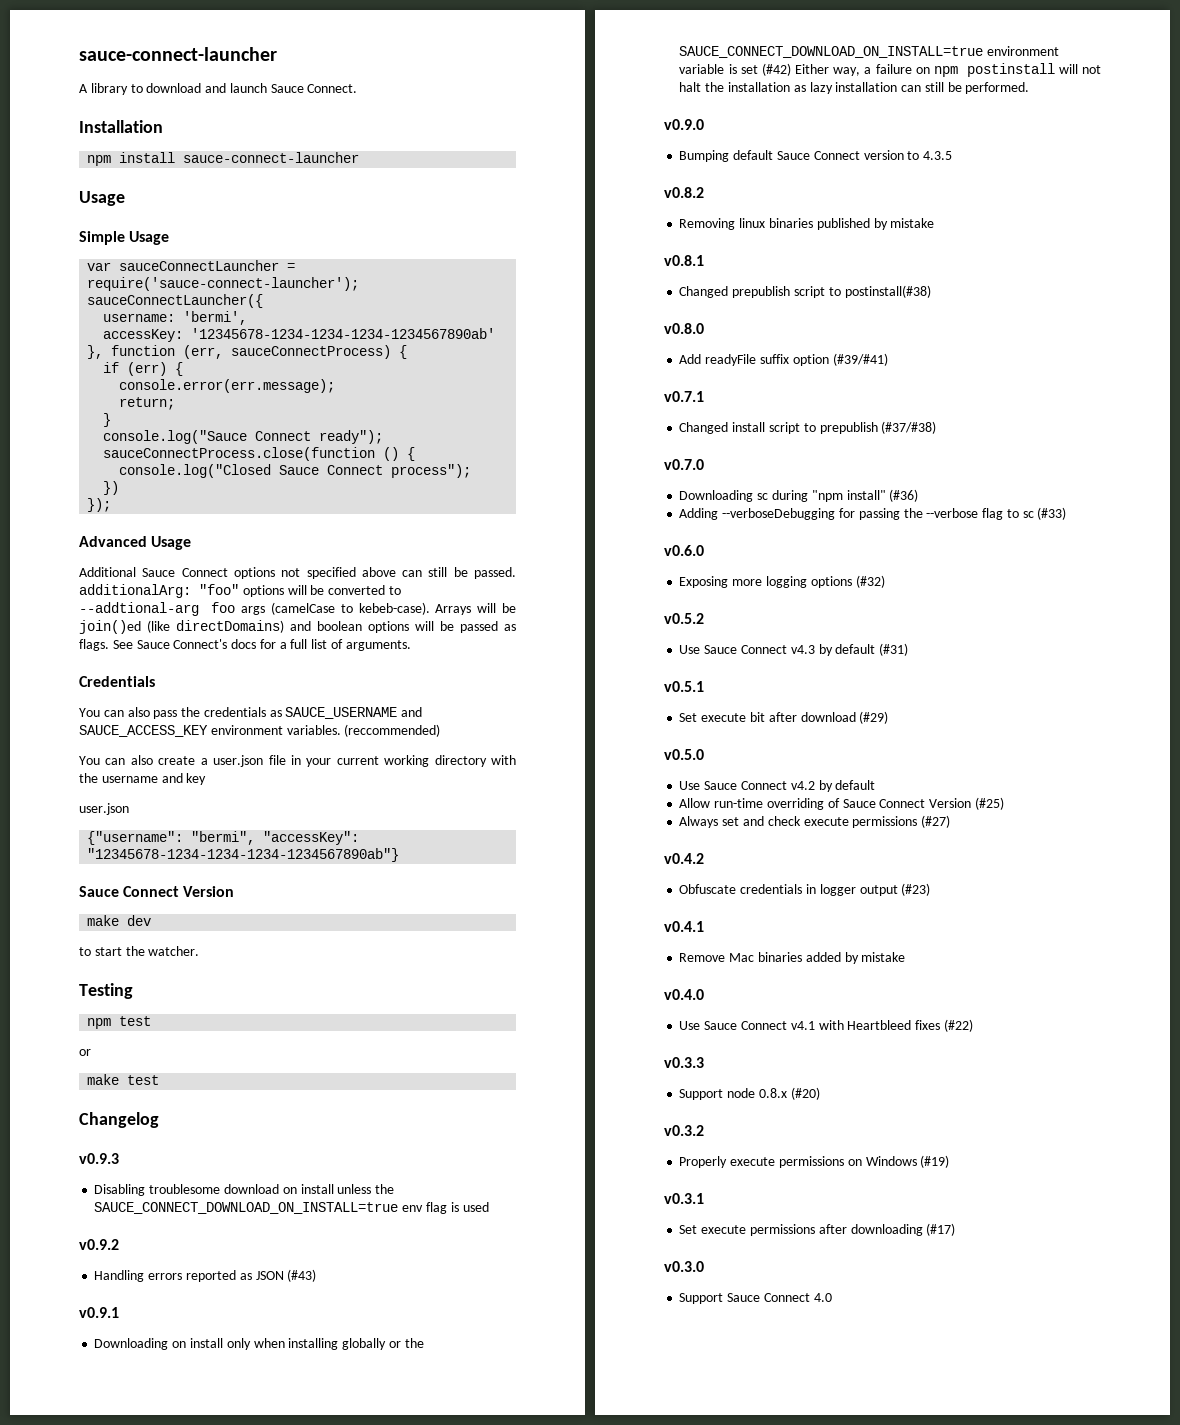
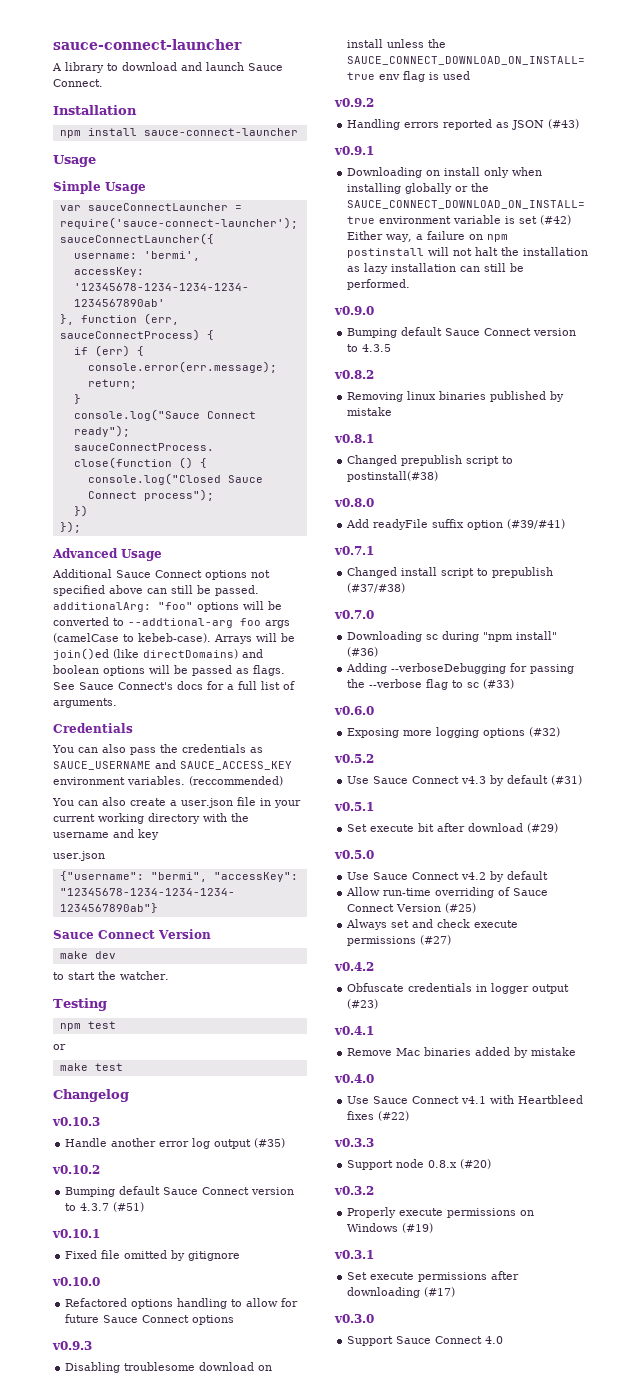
(159, 1120) none -> [52,1117,100,1126] [65,1138,286,1149] [52,1165,100,1174] [65,1186,295,1197] [65,1202,145,1212] [52,1229,100,1238] [65,1250,241,1261] [52,1277,100,1286] [65,1298,299,1309] [65,1314,235,1325] // v0.10.3 // Handle another error log output (#35) // v0.10.2 // Bumping default Sauce Connect version to 4.3.7 (#51) // v0.10.1 // Fixed file omitted by gitignore // v0.10.0 // Refactored options handling to allow for future Sauce Connect options

